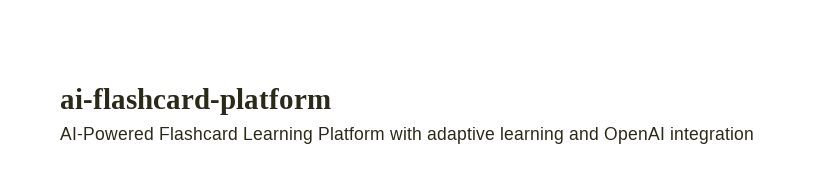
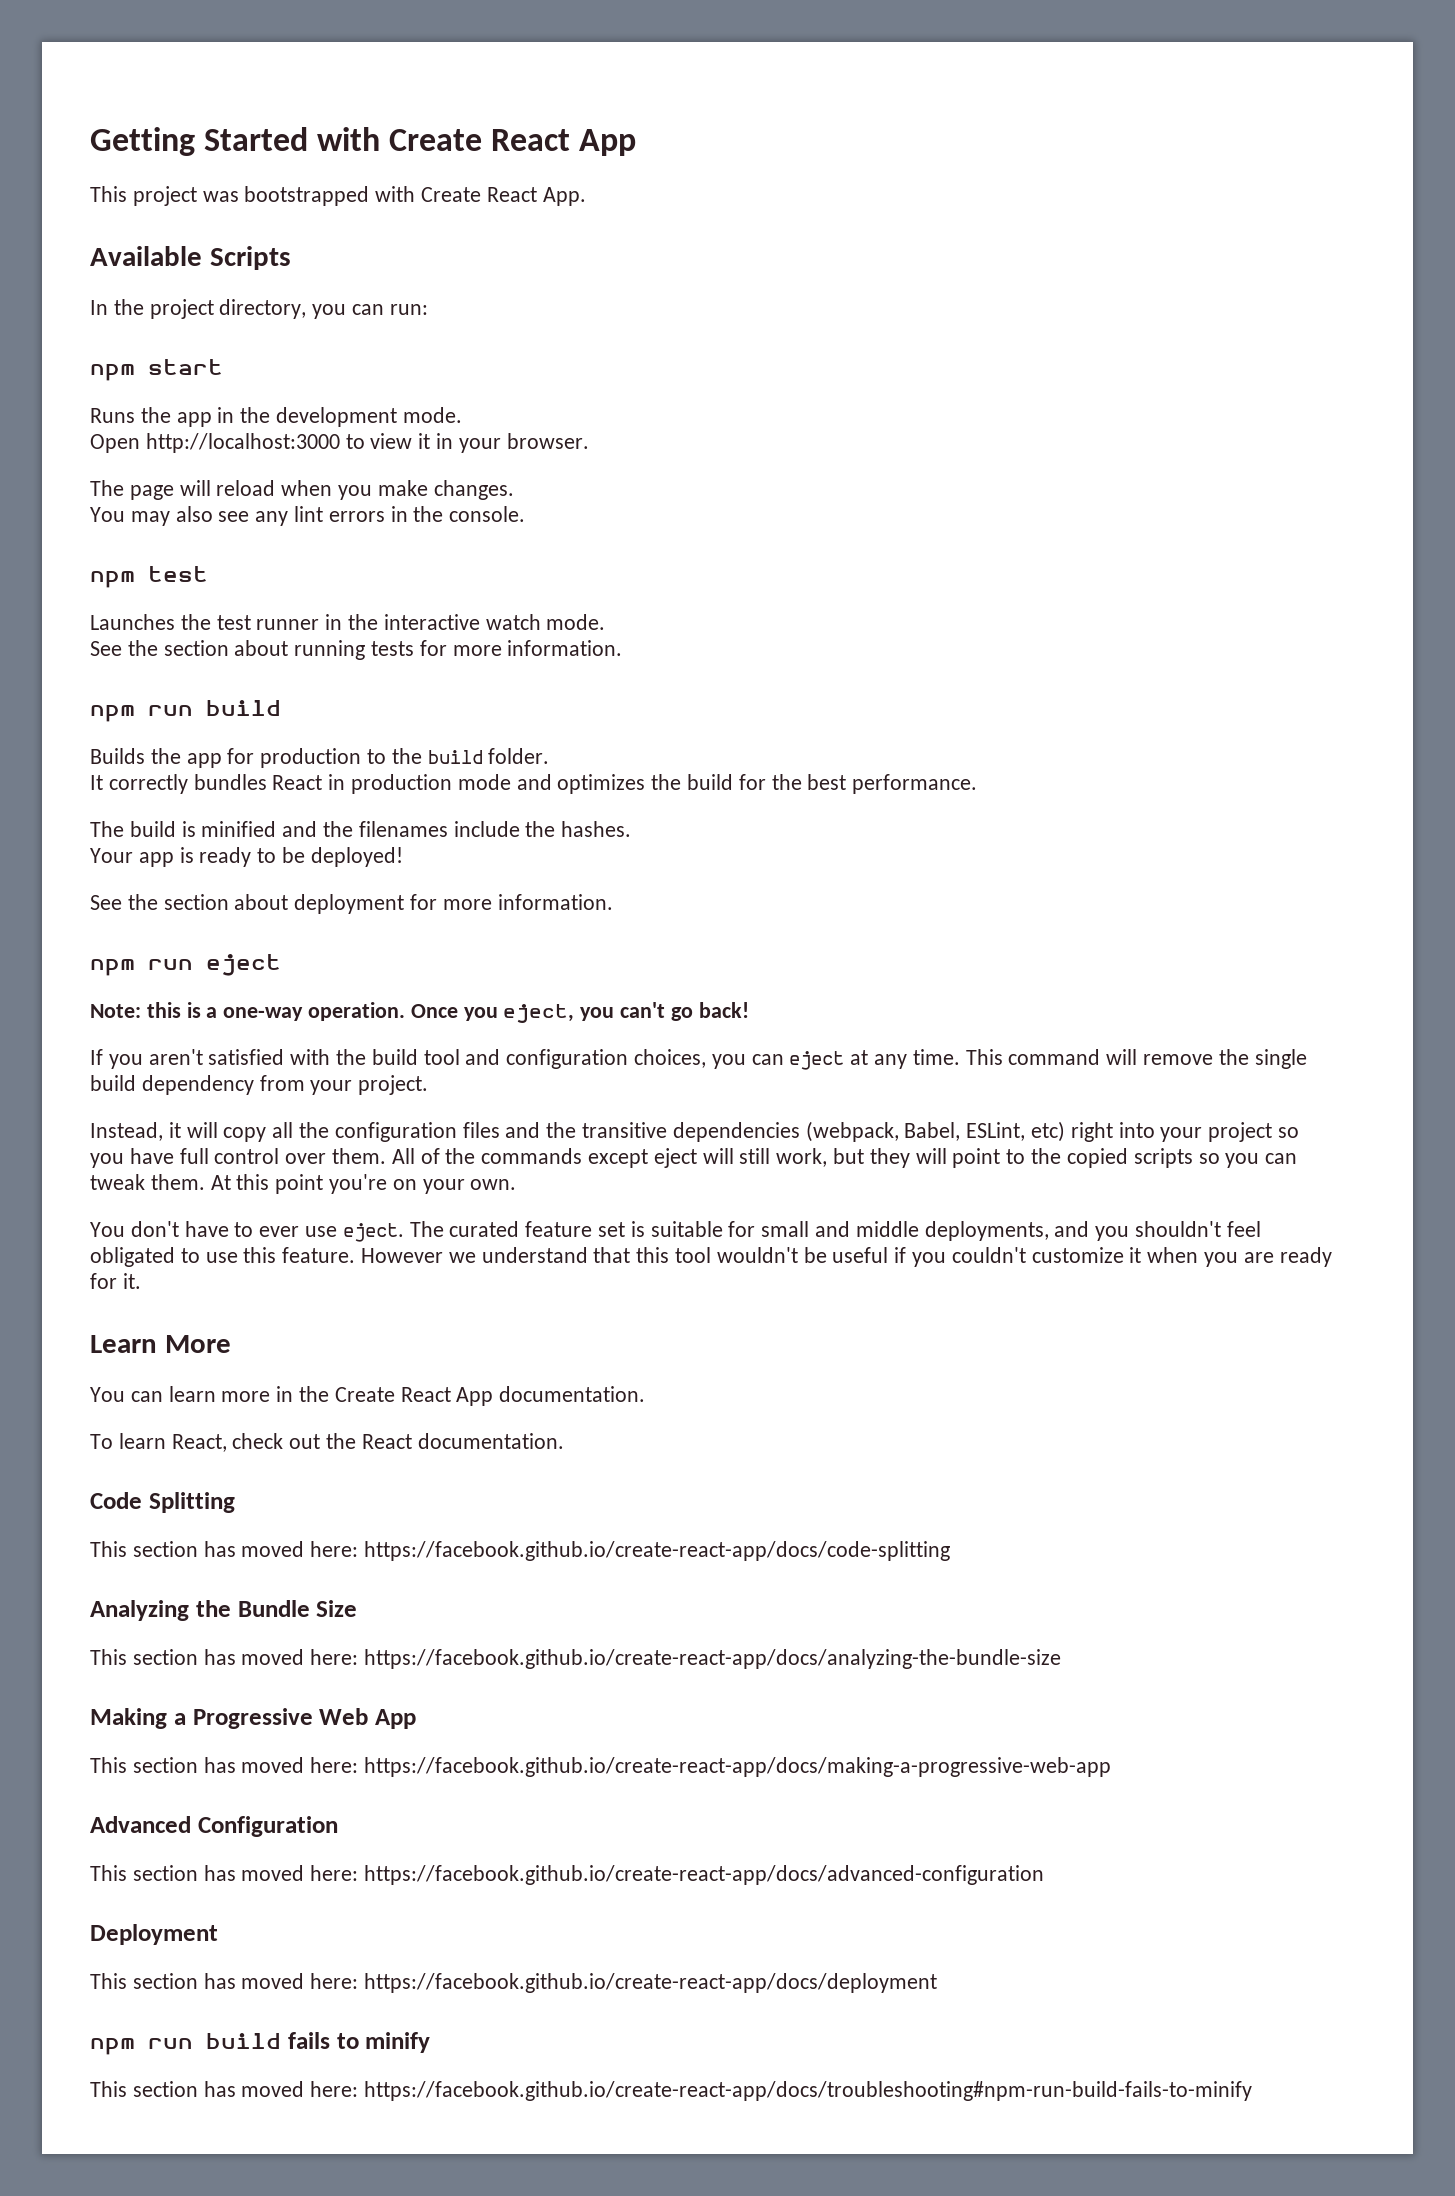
[60,88,331,115] [60,127,754,144] ai-flashcard-platform // AI-Powered Flashcard Learning Platform with adaptive learning and OpenAI integration -> [90,127,637,156] [90,186,586,206] [90,246,291,270] [90,299,428,319] [90,359,223,381] [90,407,462,427] [90,433,589,453] [90,480,514,500] [90,506,526,526] [90,566,208,588] [90,614,606,630] [90,640,623,660] [90,700,281,722] [90,748,550,768] [90,774,978,794] [90,821,632,837] [90,847,403,867] [90,894,613,914] [90,954,281,976] [90,1002,749,1023] [90,1049,1307,1070] [90,1075,429,1095] [90,1121,1300,1142] [90,1148,1298,1168] [90,1174,517,1194] [90,1221,1261,1242] [90,1247,1332,1267] [90,1273,141,1289] [90,1335,231,1353] [90,1386,646,1406] [90,1433,564,1452] [90,1492,235,1513] [90,1541,951,1561] [90,1600,358,1621] [90,1649,1062,1669] [90,1708,416,1729] [90,1757,1112,1777] [90,1816,338,1837] [90,1865,1045,1885] [90,1924,218,1945] [90,1973,938,1993] [90,2032,431,2055] [90,2081,1253,2101] Getting Started with Create React App // This project was bootstrapped with Create React App. // Available Scripts // In the project directory, you can run: // npm start // Runs the app in the development mode. // Open http://localhost:3000 to view it in your browser. // The page will reload when you make changes. // You may also see any lint errors in the console. // npm test // Launches the test runner in the interactive watch mode. // See the section about running tests for more information. // npm run build // Builds the app for production to the build folder. // It correctly bundles React in production mode and optimizes the build for the best performance. // The build is minified and the filenames include the hashes. // Your app is ready to be deployed! // See the section about deployment for more information. // npm run eject // Note: this is a one-way operation. Once you eject, you can't go back! // If you aren't satisfied with the build tool and configuration choices, you can eject at any time. This command will remove the single build dependency from your project. // Instead, it will copy all the configuration files and the transitive dependencies (webpack, Babel, ESLint, etc) right into your project so you have full control over them. All of the commands except eject will still work, but they will point to the copied scripts so you can tweak them. At this point you're on your own. // You don't have to ever use eject. The curated feature set is suitable for small and middle deployments, and you shouldn't feel obligated to use this feature. However we understand that this tool wouldn't be useful if you couldn't customize it when you are ready for it. // Learn More // You can learn more in the Create React App documentation. // To learn React, check out the React documentation. // Code Splitting // This section has moved here: https://facebook.github.io/create-react-app/docs/code-splitting // Analyzing the Bundle Size // This section has moved here: https://facebook.github.io/create-react-app/docs/analyzing-the-bundle-size // Making a Progressive Web App // This section has moved here: https://facebook.github.io/create-react-app/docs/making-a-progressive-web-app // Advanced Configuration // This section has moved here: https://facebook.github.io/create-react-app/docs/advanced-configuration // Deployment // This section has moved here: https://facebook.github.io/create-react-app/docs/deployment // npm run build fails to minify // This section has moved here: https://facebook.github.io/create-react-app/docs/troubleshooting#npm-run-build-fails-to-minify

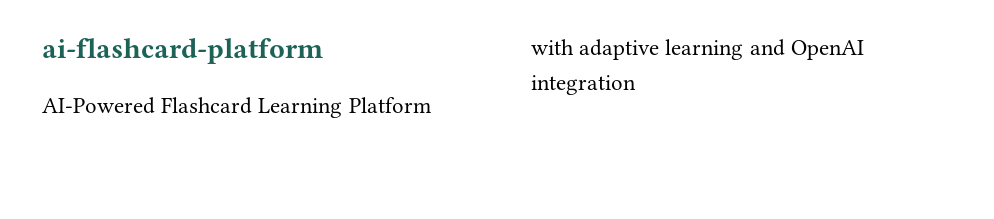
[90,127,637,156] [90,186,586,206] [90,246,291,270] [90,299,428,319] [90,359,223,381] [90,407,462,427] [90,433,589,453] [90,480,514,500] [90,506,526,526] [90,566,208,588] [90,614,606,630] [90,640,623,660] [90,700,281,722] [90,748,550,768] [90,774,978,794] [90,821,632,837] [90,847,403,867] [90,894,613,914] [90,954,281,976] [90,1002,749,1023] [90,1049,1307,1070] [90,1075,429,1095] [90,1121,1300,1142] [90,1148,1298,1168] [90,1174,517,1194] [90,1221,1261,1242] [90,1247,1332,1267] [90,1273,141,1289] [90,1335,231,1353] [90,1386,646,1406] [90,1433,564,1452] [90,1492,235,1513] [90,1541,951,1561] [90,1600,358,1621] [90,1649,1062,1669] [90,1708,416,1729] [90,1757,1112,1777] [90,1816,338,1837] [90,1865,1045,1885] [90,1924,218,1945] [90,1973,938,1993] [90,2032,431,2055] [90,2081,1253,2101] Getting Started with Create React App // This project was bootstrapped with Create React App. // Available Scripts // In the project directory, you can run: // npm start // Runs the app in the development mode. // Open http://localhost:3000 to view it in your browser. // The page will reload when you make changes. // You may also see any lint errors in the console. // npm test // Launches the test runner in the interactive watch mode. // See the section about running tests for more information. // npm run build // Builds the app for production to the build folder. // It correctly bundles React in production mode and optimizes the build for the best performance. // The build is minified and the filenames include the hashes. // Your app is ready to be deployed! // See the section about deployment for more information. // npm run eject // Note: this is a one-way operation. Once you eject, you can't go back! // If you aren't satisfied with the build tool and configuration choices, you can eject at any time. This command will remove the single build dependency from your project. // Instead, it will copy all the configuration files and the transitive dependencies (webpack, Babel, ESLint, etc) right into your project so you have full control over them. All of the commands except eject will still work, but they will point to the copied scripts so you can tweak them. At this point you're on your own. // You don't have to ever use eject. The curated feature set is suitable for small and middle deployments, and you shouldn't feel obligated to use this feature. However we understand that this tool wouldn't be useful if you couldn't customize it when you are ready for it. // Learn More // You can learn more in the Create React App documentation. // To learn React, check out the React documentation. // Code Splitting // This section has moved here: https://facebook.github.io/create-react-app/docs/code-splitting // Analyzing the Bundle Size // This section has moved here: https://facebook.github.io/create-react-app/docs/analyzing-the-bundle-size // Making a Progressive Web App // This section has moved here: https://facebook.github.io/create-react-app/docs/making-a-progressive-web-app // Advanced Configuration // This section has moved here: https://facebook.github.io/create-react-app/docs/advanced-configuration // Deployment // This section has moved here: https://facebook.github.io/create-react-app/docs/deployment // npm run build fails to minify // This section has moved here: https://facebook.github.io/create-react-app/docs/troubleshooting#npm-run-build-fails-to-minify -> [42,38,323,64] [42,97,431,118] [531,39,864,60] [531,75,636,95] ai-flashcard-platform // AI-Powered Flashcard Learning Platform with adaptive learning and OpenAI integration

